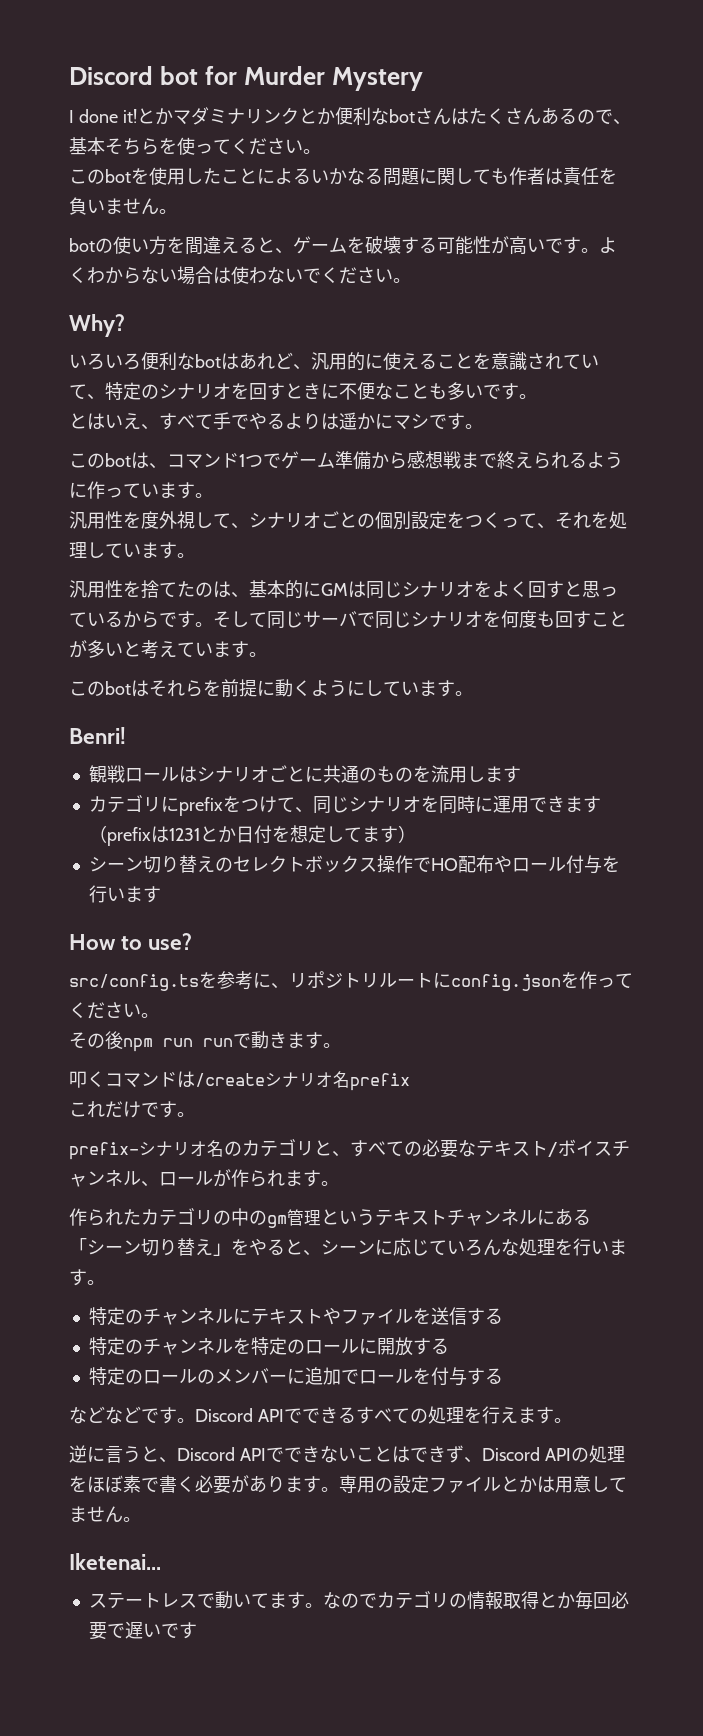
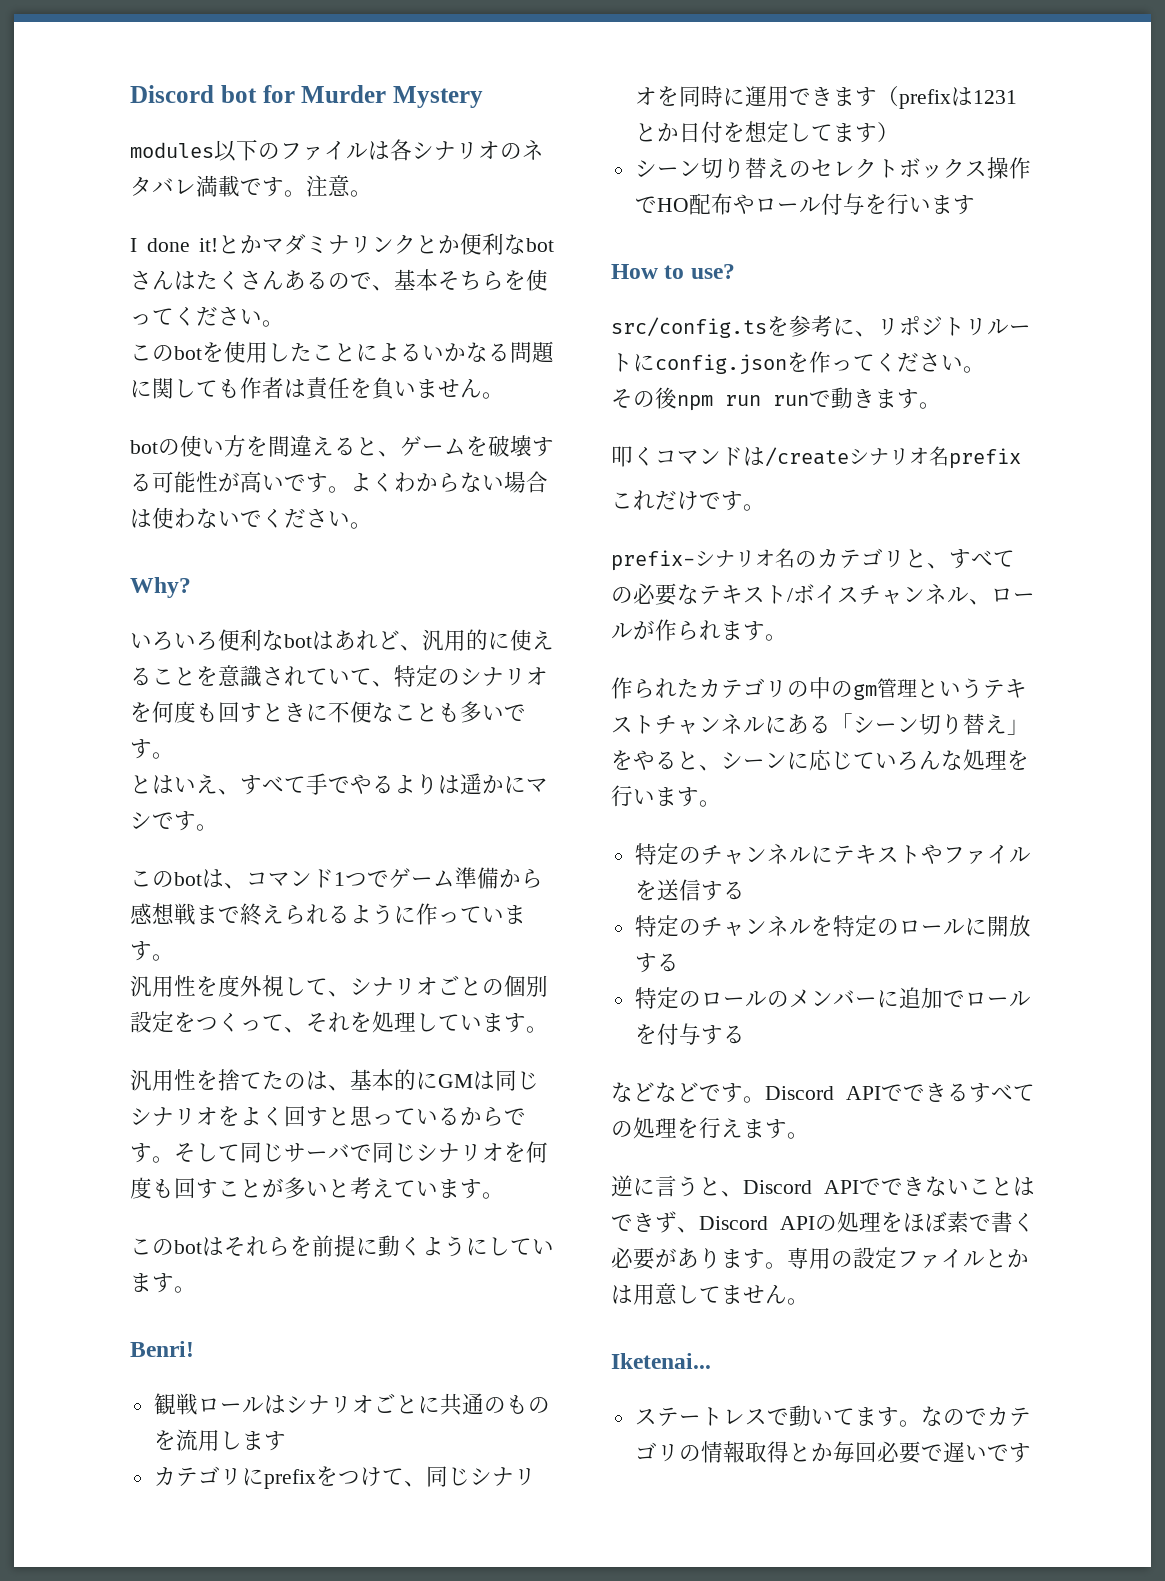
(423, 79) none -> [130,139,544,162] [130,175,372,197] // modules以下のファイルは各シナリオのネタバレ満載です。注意。
(249, 391) none -> [152,701,218,723] 何度も

